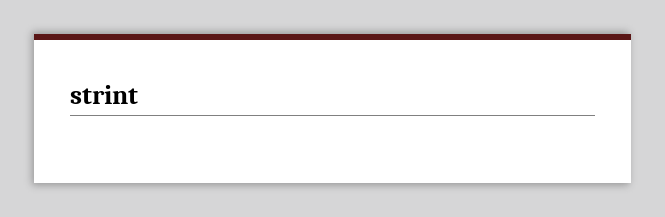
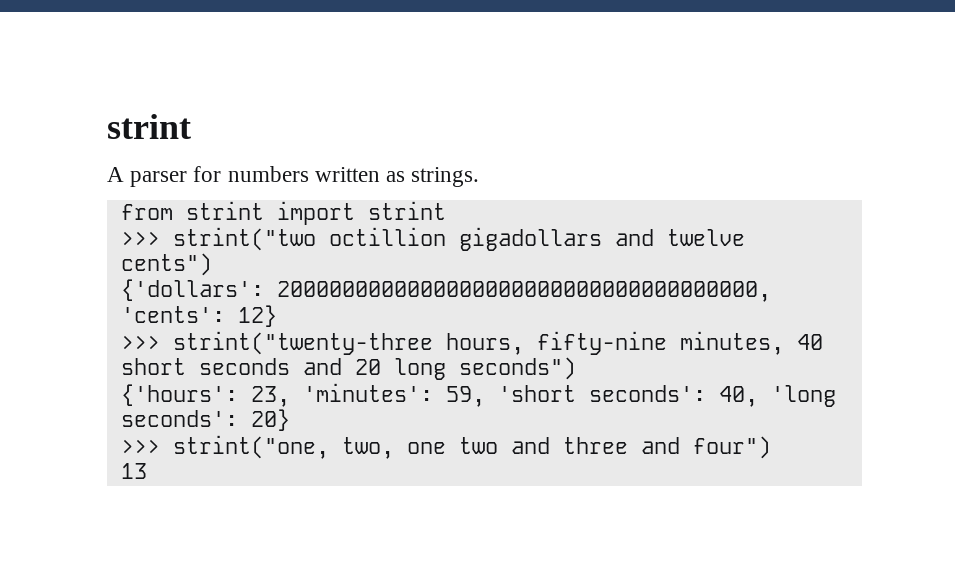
[70,85,138,104] strint -> [107,114,191,139] [107,166,480,187] [120,201,446,225] [120,227,745,251] [120,253,212,276] [120,279,771,302] [120,305,277,327] [120,331,823,355] [120,357,576,380] [120,383,836,407] [120,409,290,431] [120,435,771,459] [120,463,147,479] strint // A parser for numbers written as strings. // from strint import strint // >>> strint("two octillion gigadollars and twelve cents") // {'dollars': 2000000000000000000000000000000000000, 'cents': 12} // >>> strint("twenty-three hours, fifty-nine minutes, 40 short seconds and 20 long seconds") // {'hours': 23, 'minutes': 59, 'short seconds': 40, 'long seconds': 20} // >>> strint("one, two, one two and three and four") // 13

